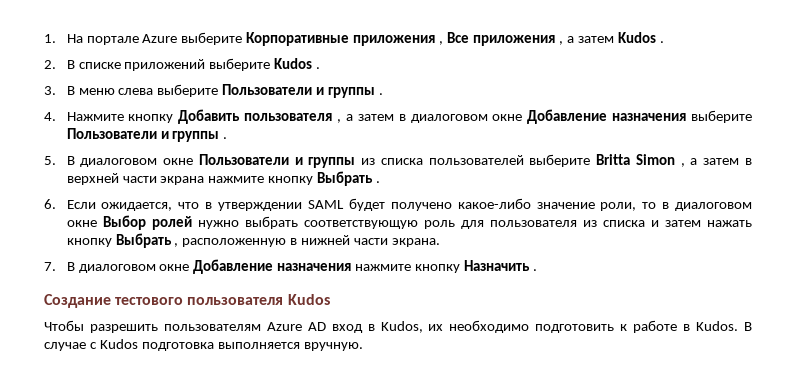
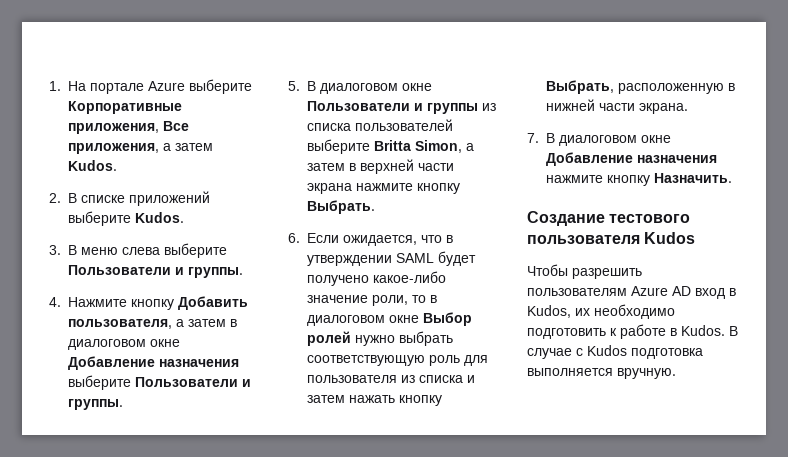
[353,32,664,46] приложения , Все приложения , а затем Kudos . -> [68,121,189,134] [68,143,213,154] [68,160,117,171] приложения, Все приложения, а затем Kudos.
[274,58,321,69] Kudos . -> [135,212,184,223] Kudos.
[328,87,384,98] группы . -> [188,267,243,278] группы.
[244,113,342,123] пользователя , -> [68,319,172,329] пользователя,
[172,131,228,142] группы . -> [68,399,123,410] группы.
[635,154,685,167] Simon , -> [415,140,462,153] Simon,
[317,171,381,186] Выбрать . -> [307,200,375,214] Выбрать.
[115,233,179,248] Выбрать , -> [546,80,614,94] Выбрать,
[464,260,537,271] Назначить . -> [654,173,732,183] Назначить.

